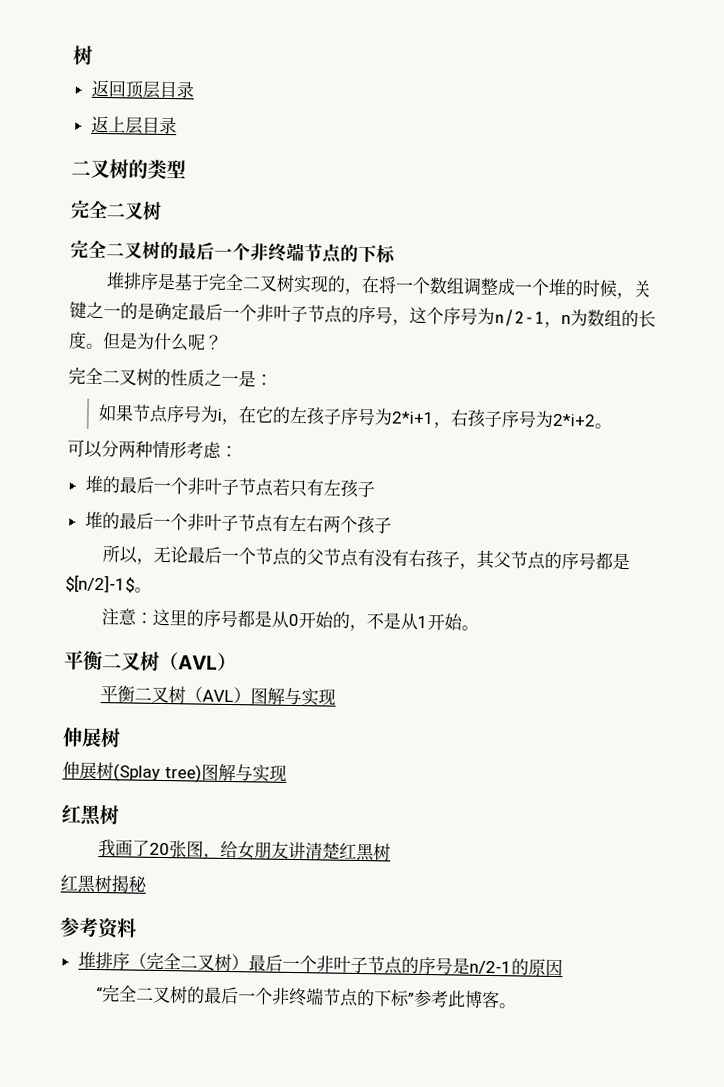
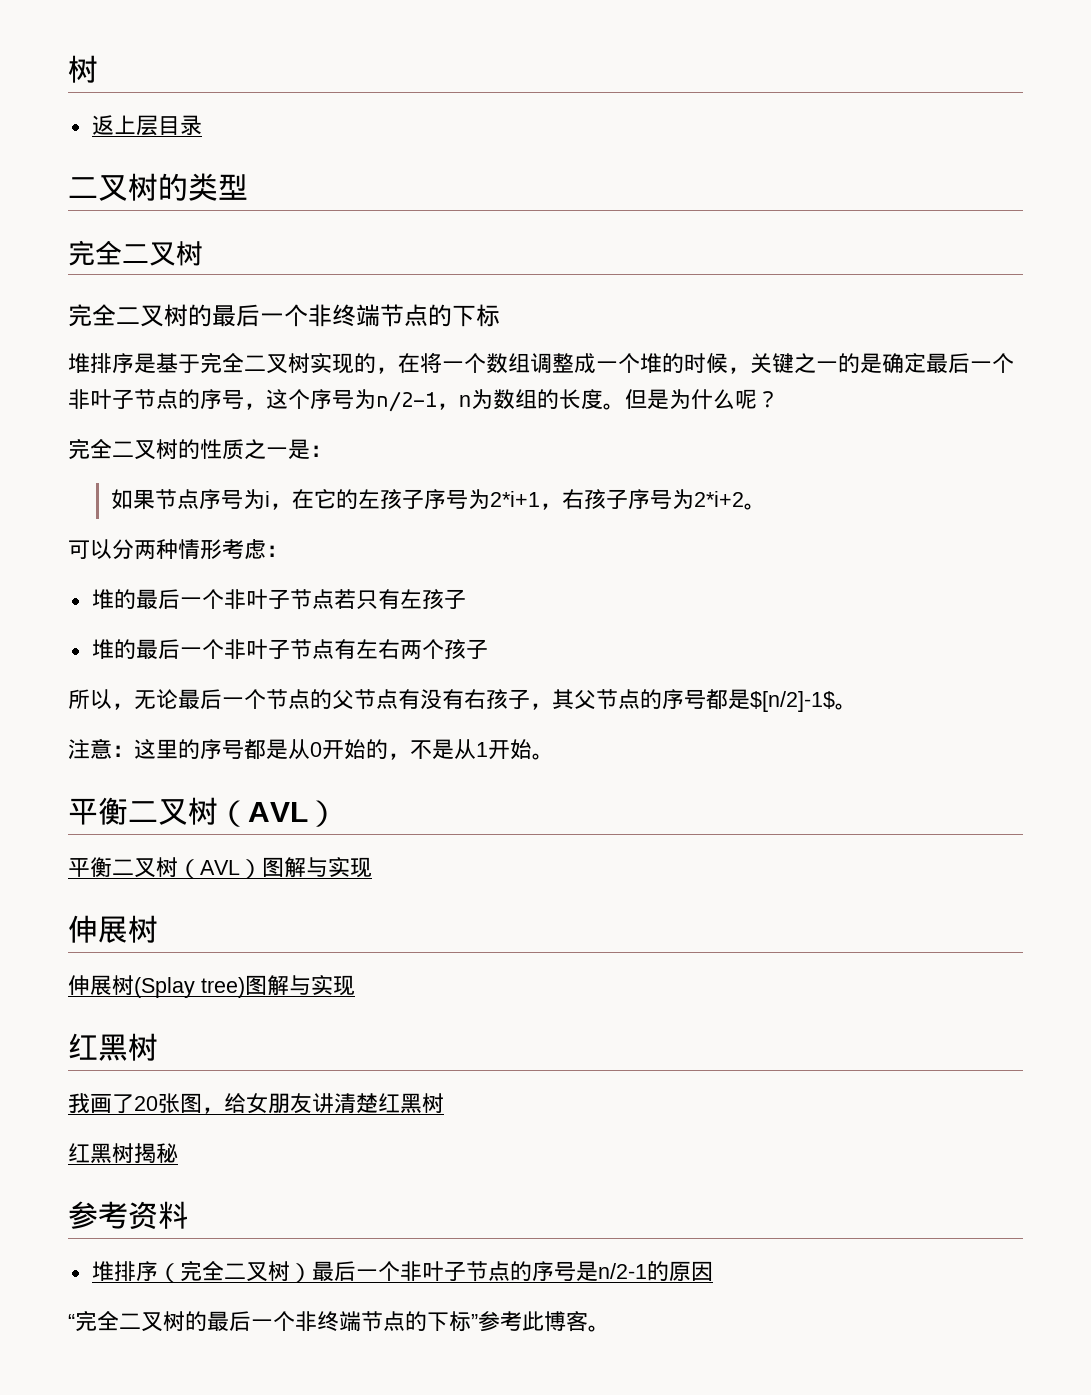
[73,45,93,65] [90,79,194,99] 树 // 返回顶层目录 -> [68,55,98,83] 树

